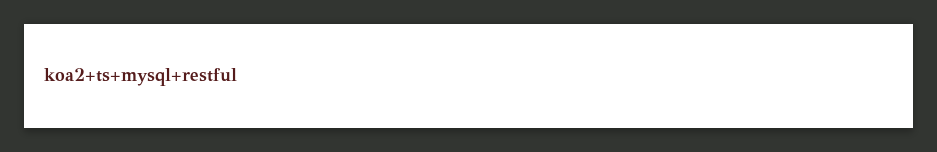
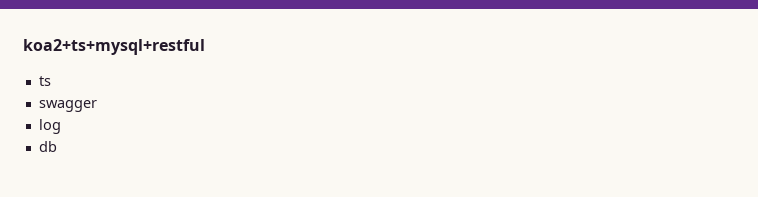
(237, 77) none -> [38,76,51,86] [38,100,97,112] [38,119,61,134] [38,141,57,152] // ts // swagger // log // db

